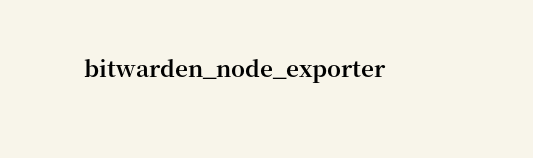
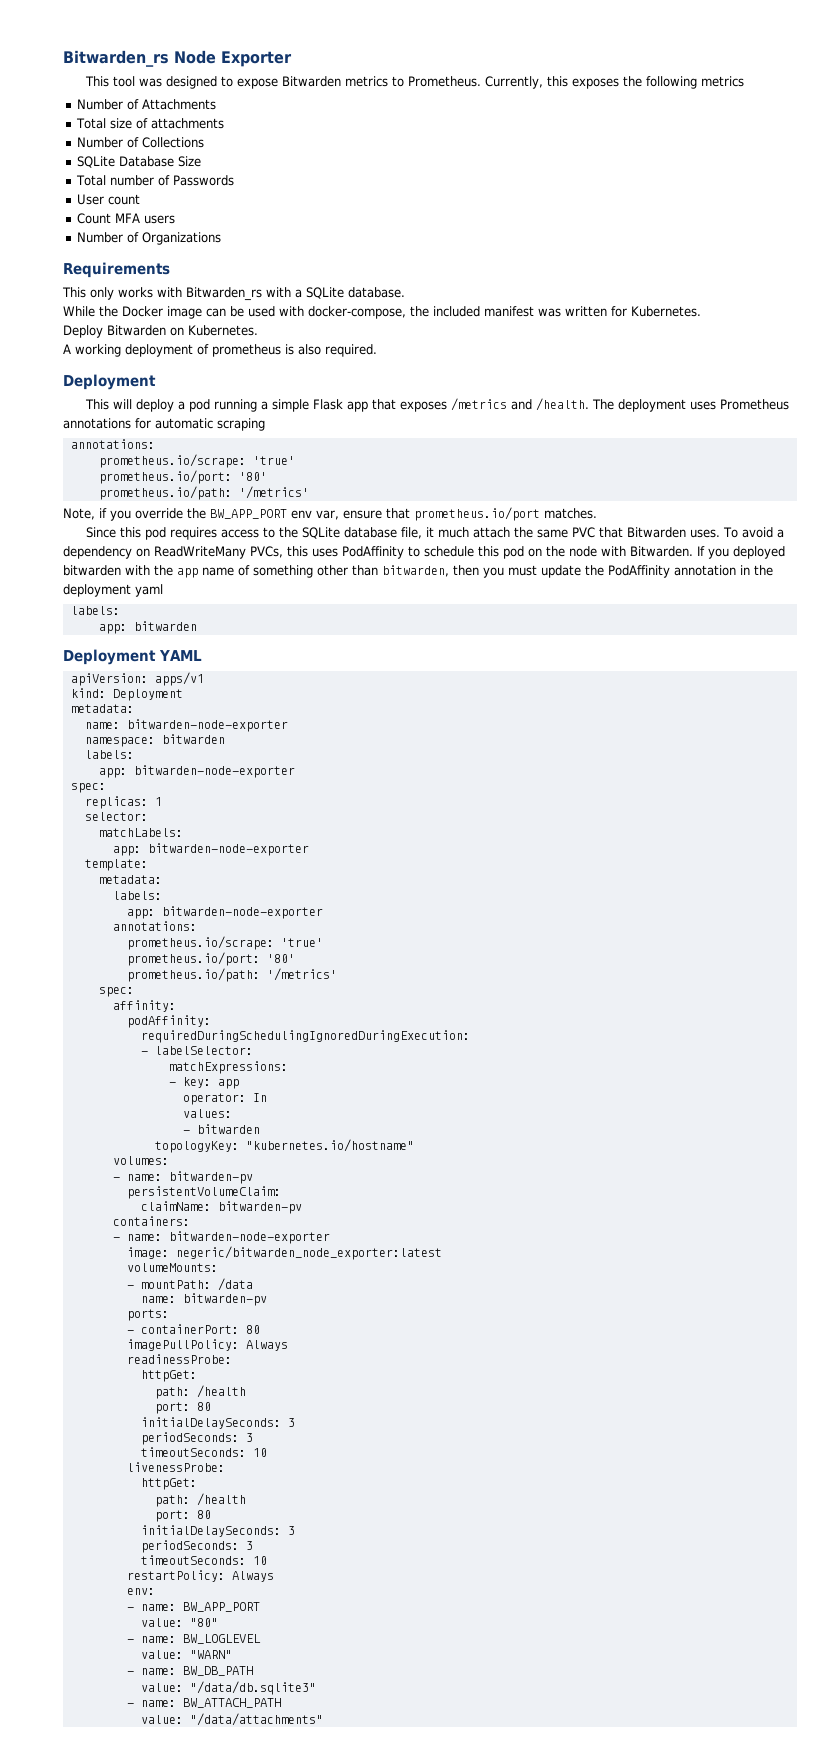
[84,59,386,83] bitwarden_node_exporter -> [63,50,292,67] [84,76,744,89] [76,99,216,110] [75,118,224,129] [76,137,204,148] [76,156,201,168] [75,175,234,186] [76,194,140,205] [76,213,175,224] [76,232,221,245] [63,262,170,278] [62,287,405,301] [63,306,701,319] [63,325,258,338] [63,344,377,357] [63,374,156,390] [84,398,789,412] [63,418,265,431] [70,439,155,449] [98,454,295,468] [98,470,267,484] [98,486,309,500] [63,507,597,521] [85,527,784,540] [63,546,785,559] [63,565,773,578] [63,584,163,597] [70,606,120,615] [98,621,197,634] [63,649,202,665] [70,672,204,686] [70,688,183,701] [70,704,134,713] [84,719,288,732] [84,734,225,747] [84,750,134,759] [98,765,295,778] [70,783,106,793] [84,796,162,809] [84,812,148,821] [98,828,183,837] [112,843,309,856] [84,859,148,871] [98,875,162,884] [112,891,162,900] [126,906,323,919] [112,921,197,931] [126,936,323,950] [126,952,295,966] [126,968,337,982] [98,987,134,997] [112,1000,176,1012] [126,1015,211,1028] [140,1030,470,1043] [140,1046,253,1055] [168,1061,288,1074] [168,1077,239,1089] [182,1093,267,1105] [182,1109,232,1118] [182,1124,260,1134] [154,1139,414,1153] [112,1156,169,1165] [112,1171,253,1184] [126,1186,281,1199] [140,1201,302,1214] [112,1216,190,1226] [112,1231,330,1244] [126,1246,442,1260] [126,1263,218,1272] [126,1278,253,1291] [140,1293,267,1306] [126,1309,169,1321] [126,1324,260,1334] [126,1339,288,1351] [126,1354,232,1364] [140,1370,197,1382] [154,1385,246,1399] [154,1402,211,1414] [140,1417,295,1429] [140,1432,253,1445] [140,1447,267,1457] [126,1462,225,1472] [140,1478,197,1490] [154,1493,246,1507] [154,1510,211,1522] [140,1525,295,1537] [140,1540,253,1553] [140,1555,267,1565] [126,1570,274,1582] [126,1588,155,1595] [126,1602,260,1612] [140,1618,218,1627] [126,1634,261,1644] [140,1650,232,1659] [126,1666,253,1676] [140,1681,316,1695] [126,1698,281,1708] [140,1713,323,1726] Bitwarden_rs Node Exporter // This tool was designed to expose Bitwarden metrics to Prometheus. Currently, this exposes the following metrics // Number of Attachments // Total size of attachments // Number of Collections // SQLite Database Size // Total number of Passwords // User count // Count MFA users // Number of Organizations // Requirements // This only works with Bitwarden_rs with a SQLite database. // While the Docker image can be used with docker-compose, the included manifest was written for Kubernetes. // Deploy Bitwarden on Kubernetes. // A working deployment of prometheus is also required. // Deployment // This will deploy a pod running a simple Flask app that exposes /metrics and /health. The deployment uses Prometheus annotations for automatic scraping // annotations: // prometheus.io/scrape: 'true' // prometheus.io/port: '80' // prometheus.io/path: '/metrics' // Note, if you override the BW_APP_PORT env var, ensure that prometheus.io/port matches. // Since this pod requires access to the SQLite database file, it much attach the same PVC that Bitwarden uses. To avoid a dependency on ReadWriteMany PVCs, this uses PodAffinity to schedule this pod on the node with Bitwarden. If you deployed bitwarden with the app name of something other than bitwarden, then you must update the PodAffinity annotation in the deployment yaml // labels: // app: bitwarden // Deployment YAML // apiVersion: apps/v1 // kind: Deployment // metadata: // name: bitwarden-node-exporter // namespace: bitwarden // labels: // app: bitwarden-node-exporter // spec: // replicas: 1 // selector: // matchLabels: // app: bitwarden-node-exporter // template: // metadata: // labels: // app: bitwarden-node-exporter // annotations: // prometheus.io/scrape: 'true' // prometheus.io/port: '80' // prometheus.io/path: '/metrics' // spec: // affinity: // podAffinity: // requiredDuringSchedulingIgnoredDuringExecution: // - labelSelector: // matchExpressions: // - key: app // operator: In // values: // - bitwarden // topologyKey: "kubernetes.io/hostname" // volumes: // - name: bitwarden-pv // persistentVolumeClaim: // claimName: bitwarden-pv // containers: // - name: bitwarden-node-exporter // image: negeric/bitwarden_node_exporter:latest // volumeMounts: // - mountPath: /data // name: bitwarden-pv // ports: // - containerPort: 80 // imagePullPolicy: Always // readinessProbe: // httpGet: // path: /health // port: 80 // initialDelaySeconds: 3 // periodSeconds: 3 // timeoutSeconds: 10 // livenessProbe: // httpGet: // path: /health // port: 80 // initialDelaySeconds: 3 // periodSeconds: 3 // timeoutSeconds: 10 // restartPolicy: Always // env: // - name: BW_APP_PORT // value: "80" // - name: BW_LOGLEVEL // value: "WARN" // - name: BW_DB_PATH // value: "/data/db.sqlite3" // - name: BW_ATTACH_PATH // value: "/data/attachments"

